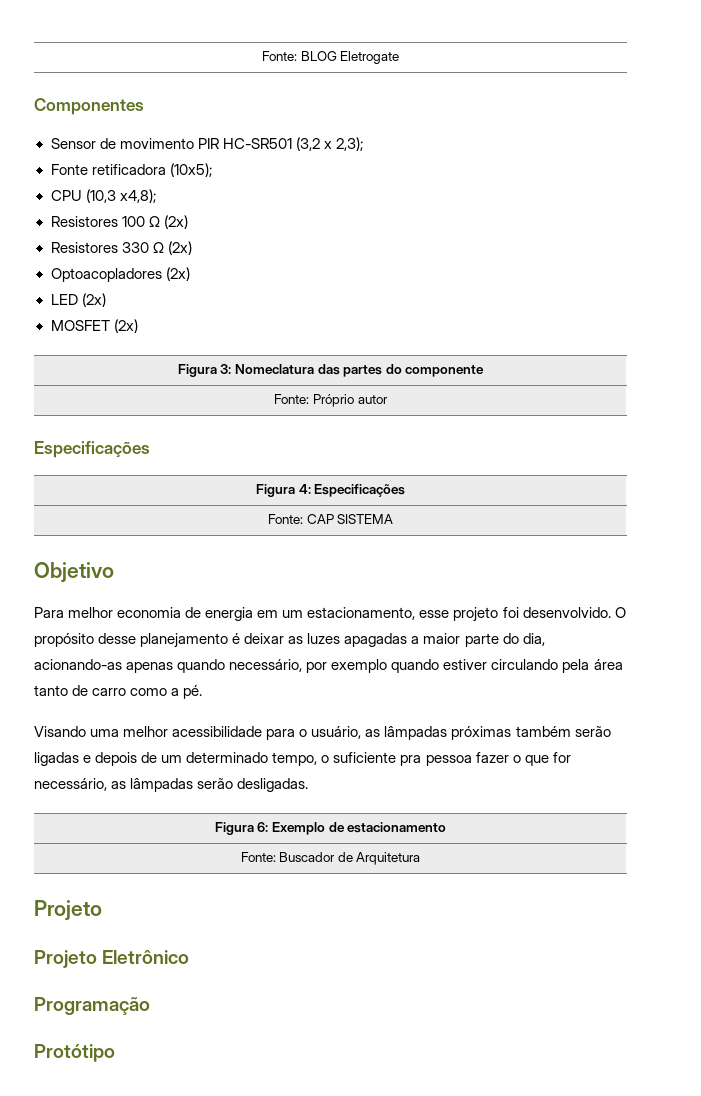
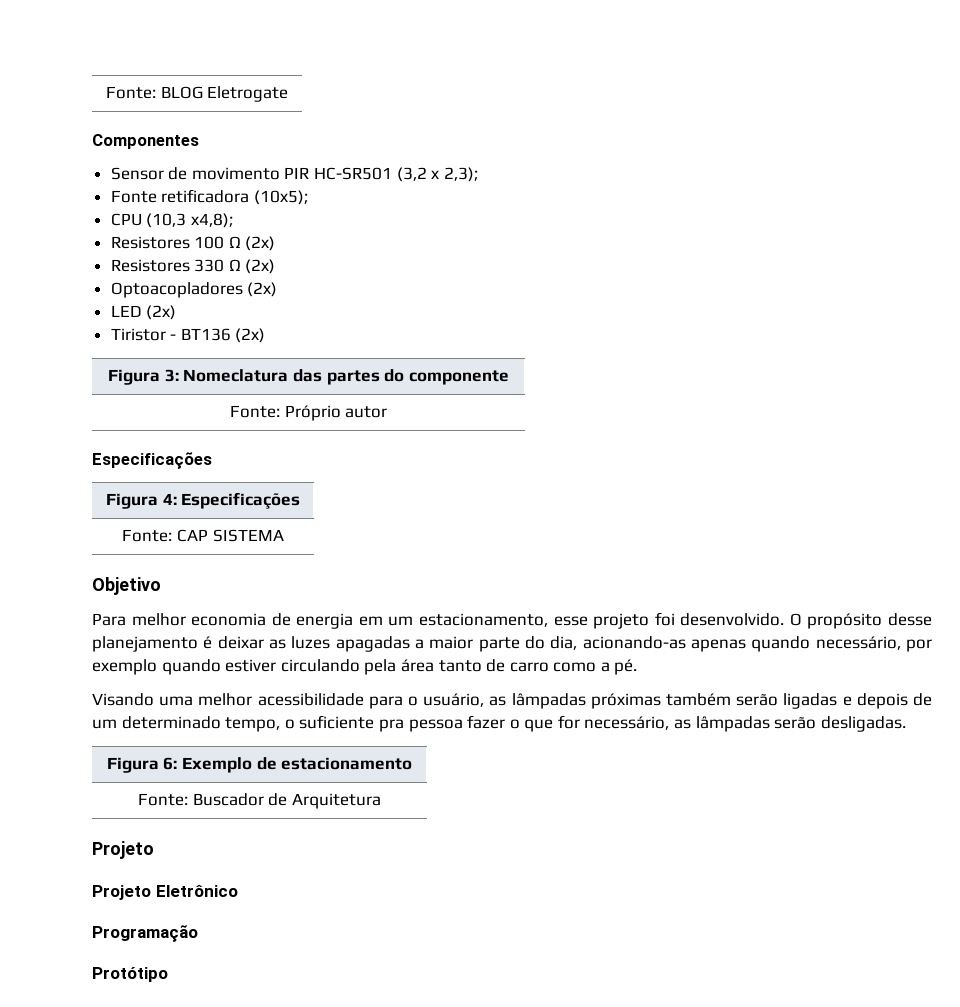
[50,320,110,331] MOSFET -> [110,328,231,341] Tiristor - BT136

